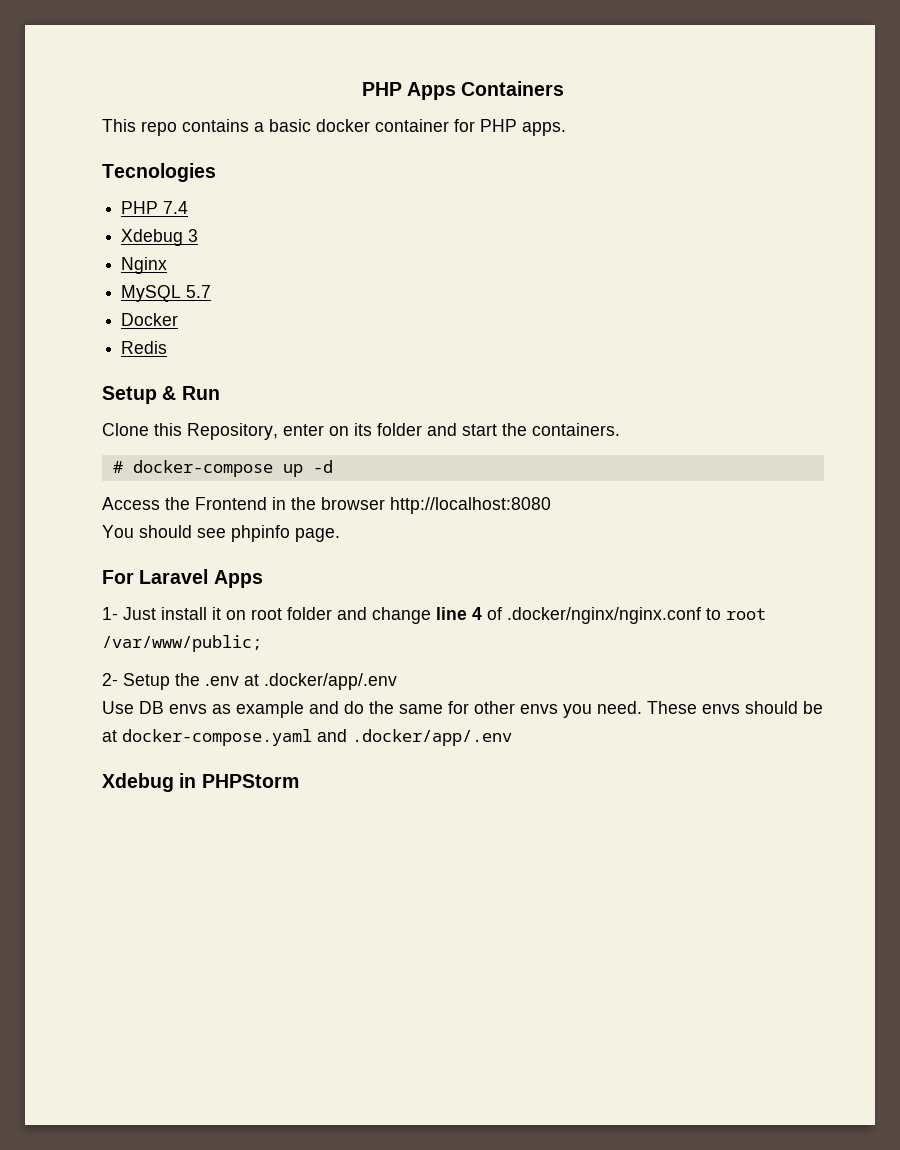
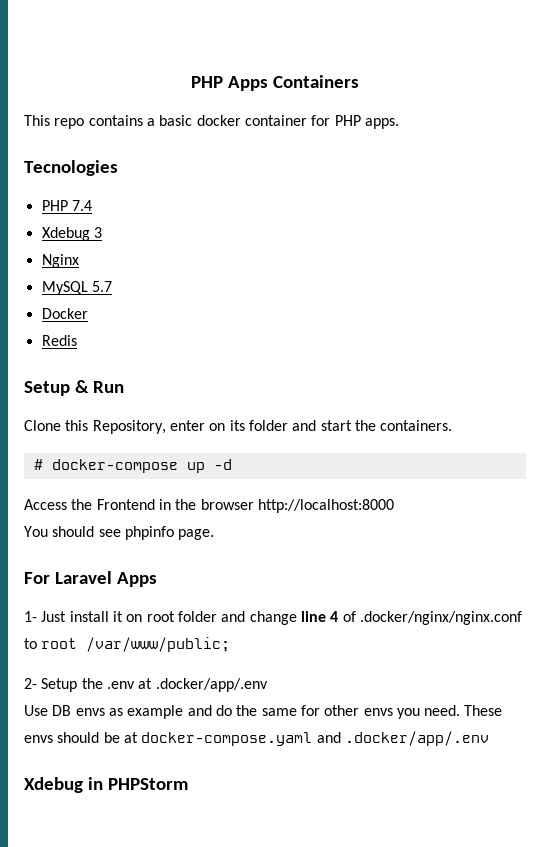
[390,497,551,514] http://localhost:8080 -> [257,499,394,513] http://localhost:8000

